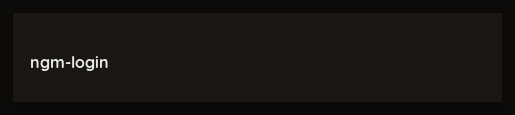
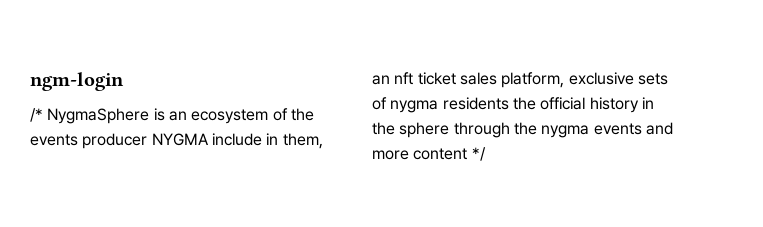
(109, 63) none -> [30,108,314,124] [30,133,323,149] [372,72,668,88] [372,97,654,113] [372,122,673,138] [372,147,486,161] // /* NygmaSphere is an ecosystem of the events producer NYGMA include in them, an nft ticket sales platform, exclusive sets of nygma residents the official history in the sphere through the nygma events and more content */

